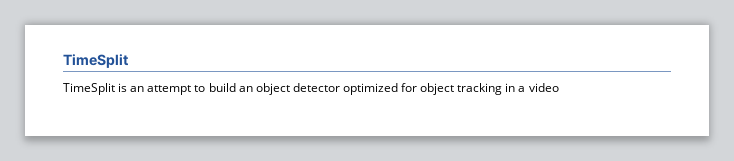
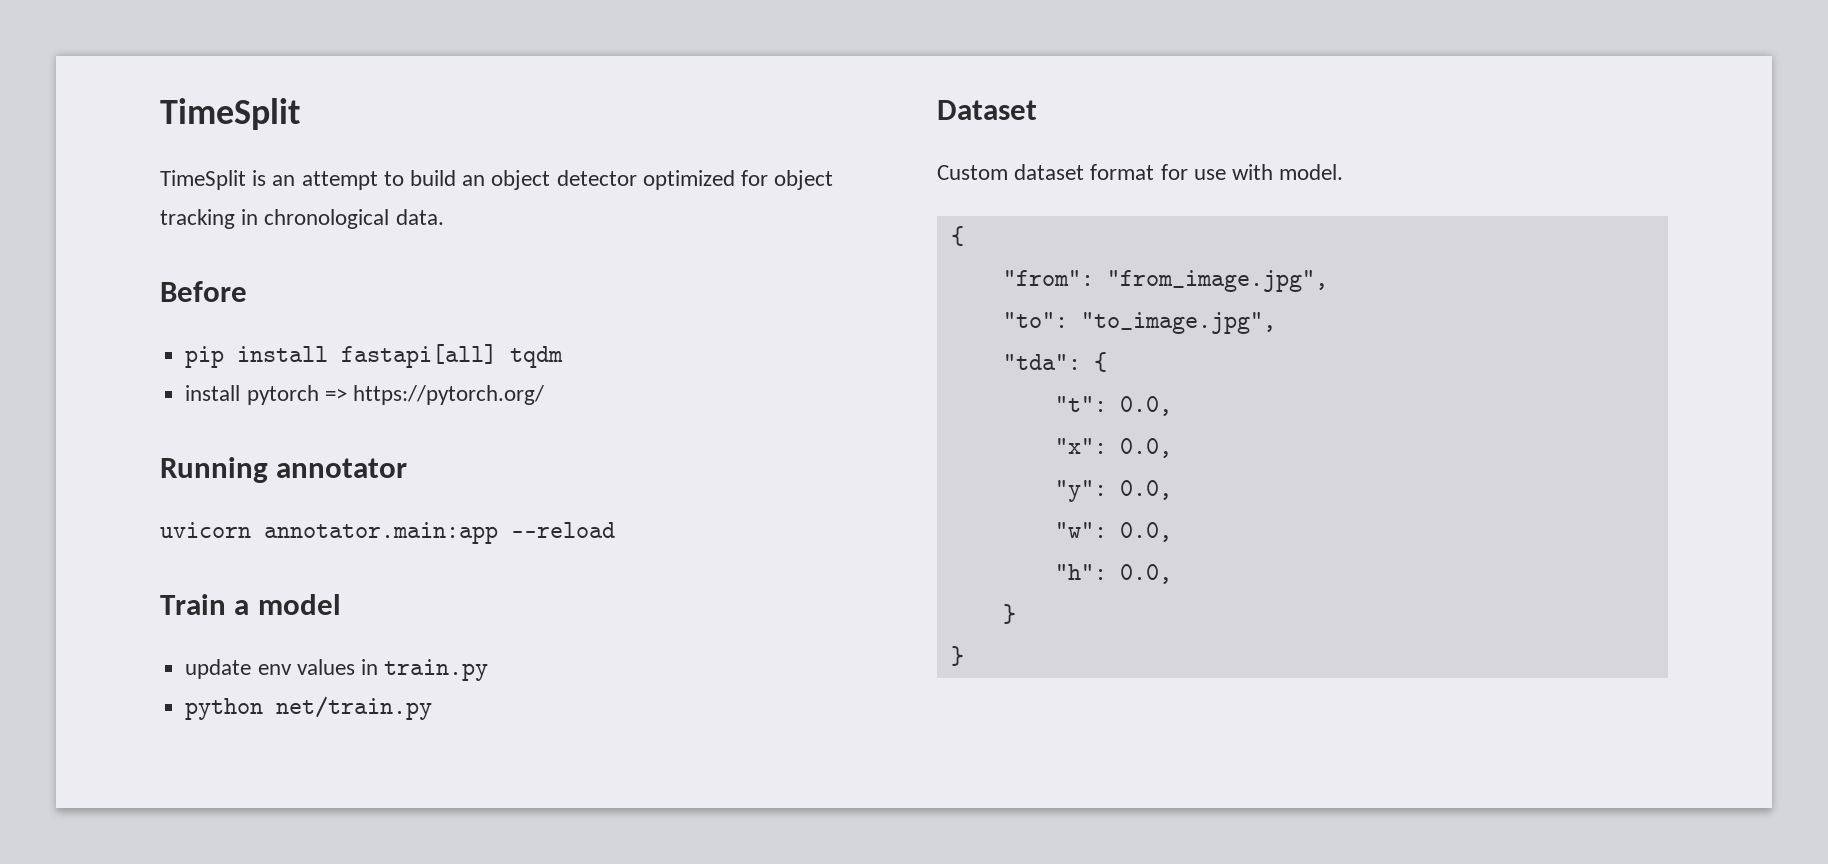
[518,83,559,92] a video -> [264,209,444,229] [160,281,247,302] [185,344,564,368] [185,385,544,405] [160,457,408,483] [160,522,615,544] [160,594,341,615] [185,659,489,681] [185,696,433,720] [937,100,1037,120] [937,164,1344,180] [950,226,964,246] [1002,270,1328,292] [1002,312,1276,334] [1002,352,1107,372] [1054,396,1172,416] [1054,438,1172,458] [1054,480,1172,502] [1054,522,1172,542] [1054,564,1172,584] [1002,604,1016,624] [950,646,964,666] chronological data. // Before // pip install fastapi[all] tqdm // install pytorch => https://pytorch.org/ // Running annotator // uvicorn annotator.main:app --reload // Train a model // update env values in train.py // python net/train.py // Dataset // Custom dataset format for use with model. // { // "from": "from_image.jpg", // "to": "to_image.jpg", // "tda": { // "t": 0.0, // "x": 0.0, // "y": 0.0, // "w": 0.0, // "h": 0.0, // } // }

